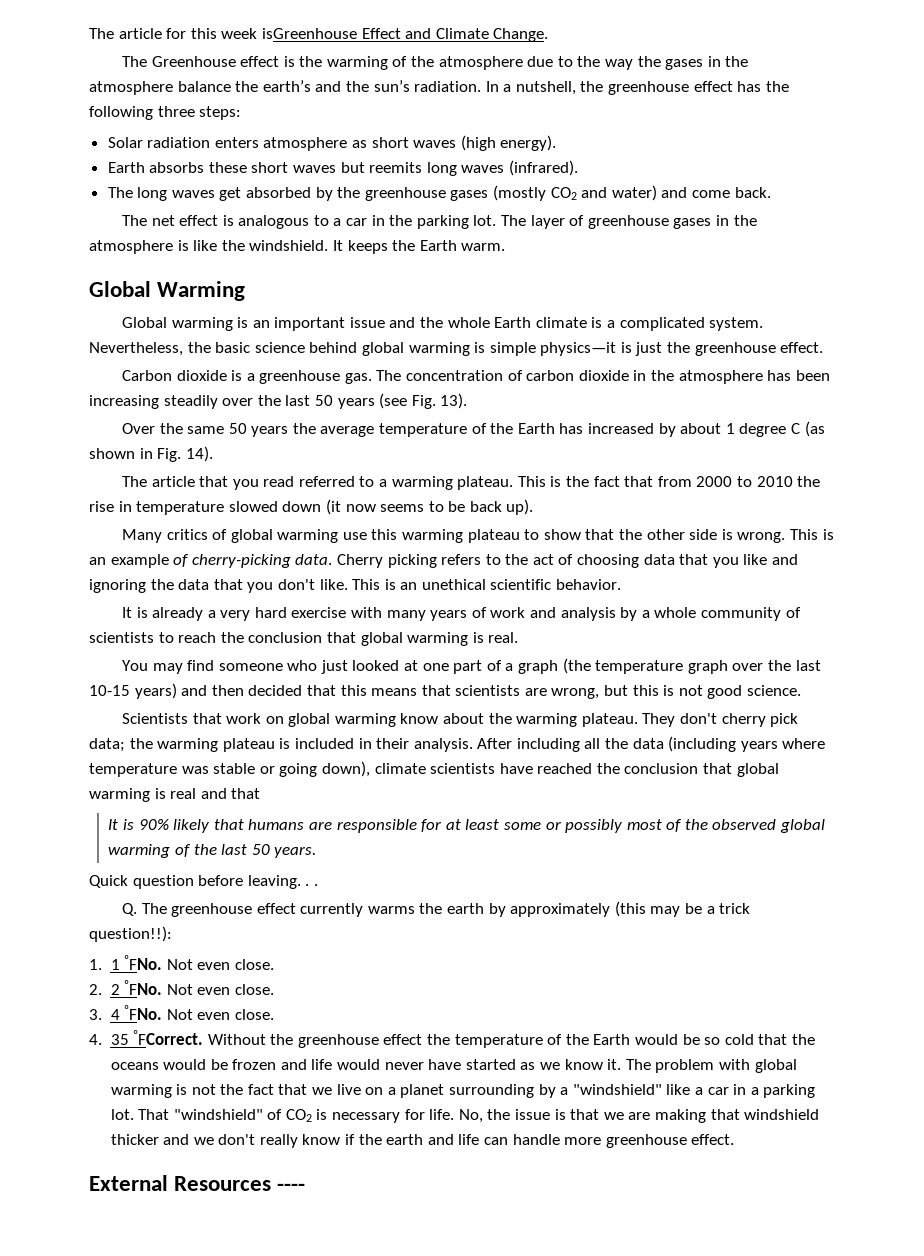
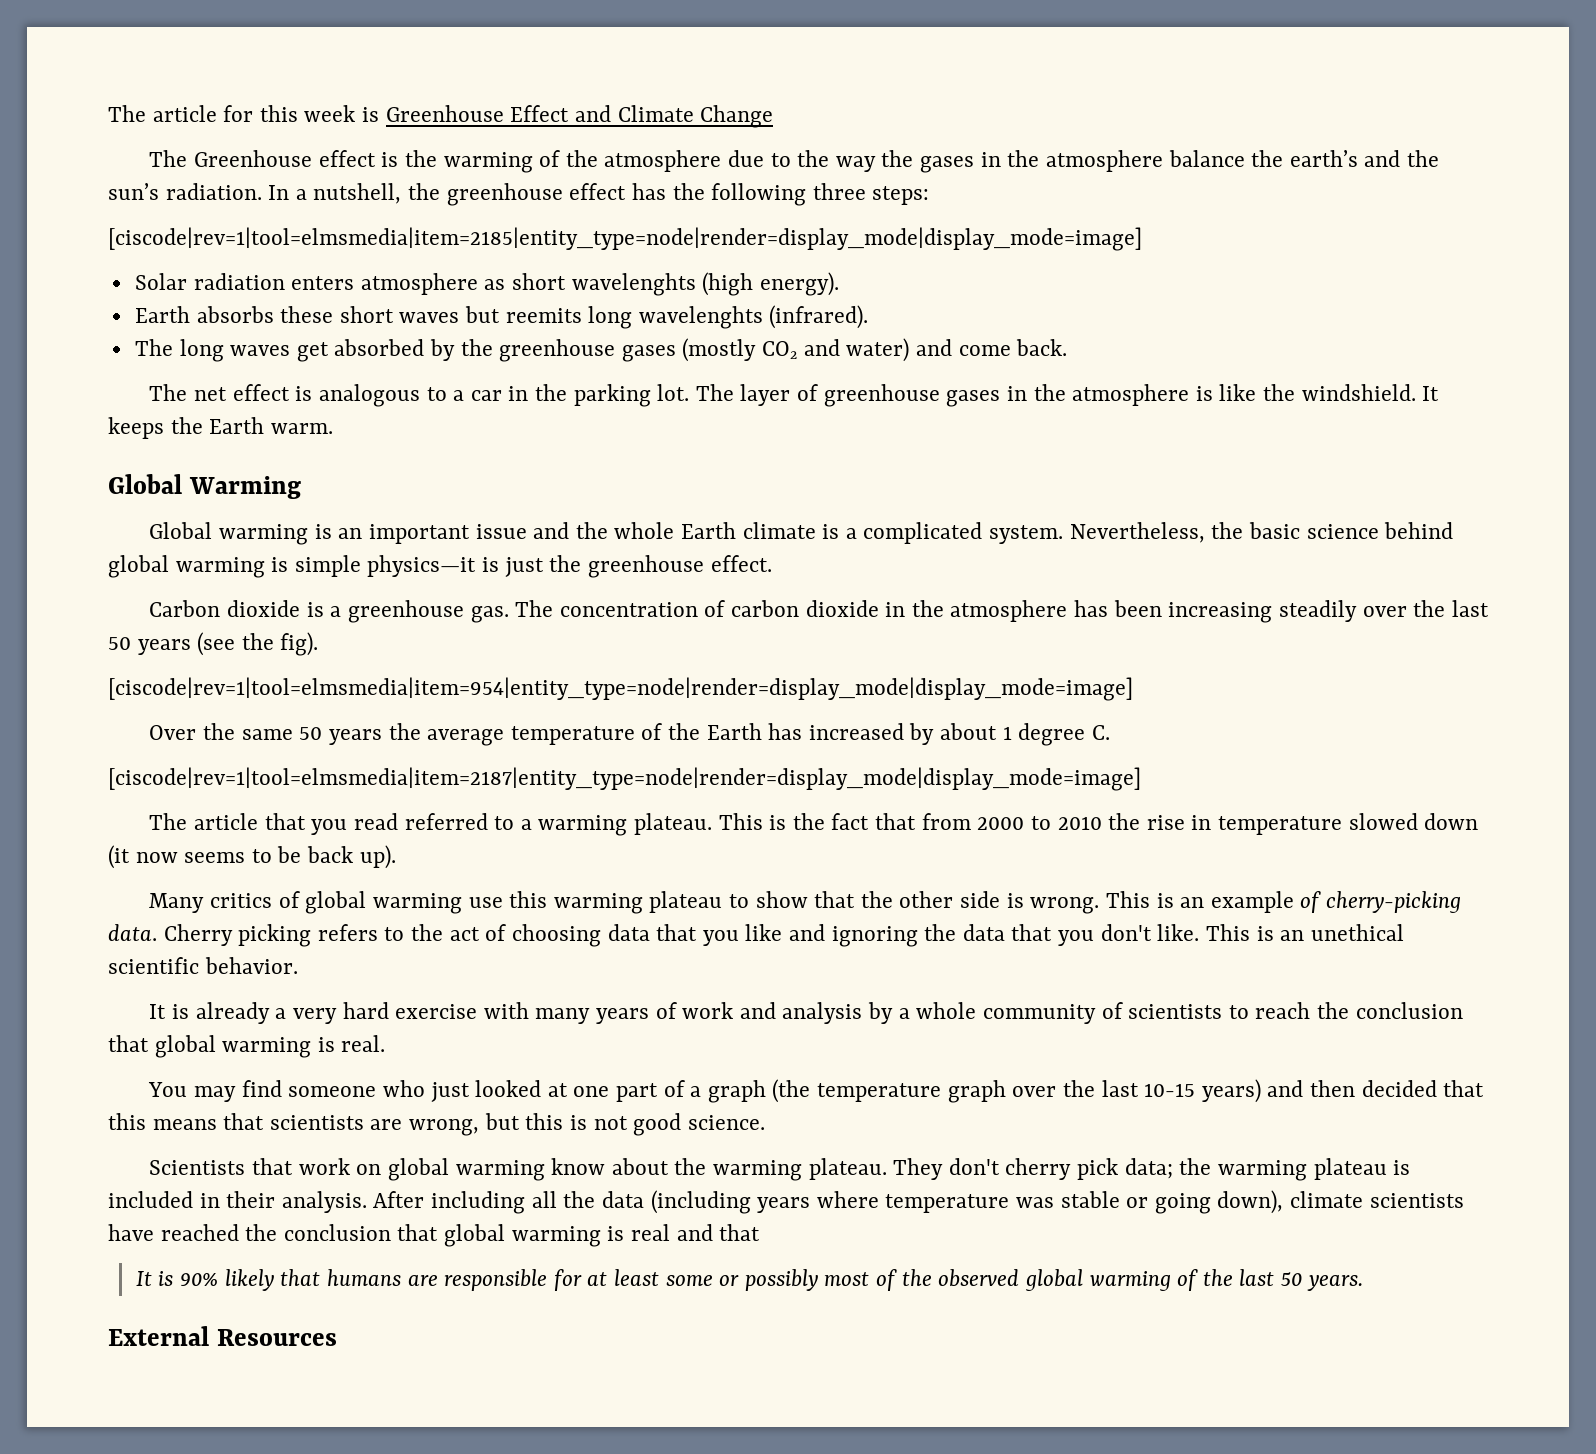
[261,28,357,39] isGreenhouse -> [362,105,504,122] is Greenhouse
[493,28,549,42] Change. -> [700,105,774,128] Change
(242, 113) none -> [108,227,1142,251] // [ciscode|rev=1|tool=elmsmedia|item=2185|entity_type=node|render=display_mode|display_mode=image]
[413,140,457,148] waves -> [571,273,696,296] wavelenghts
[461,165,505,173] waves -> [638,306,763,329] wavelenghts
[411,393,468,409] Fig. 13). -> [241,632,319,656] [108,677,1133,701] the fig). // [ciscode|rev=1|tool=elmsmedia|item=954|entity_type=node|render=display_mode|display_mode=image]
[790,421,825,437] [89,446,213,462] C (as shown in Fig. 14). -> [1091,725,1110,740] [108,767,1141,791] C. // [ciscode|rev=1|tool=elmsmedia|item=2187|entity_type=node|render=display_mode|display_mode=image]
[89,875,318,889] [121,901,751,917] [89,926,172,942] [89,955,274,970] [89,980,274,995] [89,1005,274,1020] [89,1030,815,1048] [110,1059,797,1073] [110,1084,816,1098] [110,1109,820,1123] [110,1134,735,1148] // Quick question before leaving. . . // Q. The greenhouse effect currently warms the earth by approximately (this may be a trick question!!): // 1. 1 ºFNo. Not even close. // 2. 2 ºFNo. Not even close. // 3. 4 ºFNo. Not even close. // 4. 35 ºFCorrect. Without the greenhouse effect the temperature of the Earth would be so cold that the oceans would be frozen and life would never have started as we know it. The problem with global warming is not the fact that we live on a planet surrounding by a "windshield" like a car in a parking lot. That "windshield" of CO2 is necessary for life. No, the issue is that we are making that windshield thicker and we don't really know if the earth and life can handle more greenhouse effect. -> (1363, 1282) none
[277,1183,306,1191] ---- -> (337, 1337) none

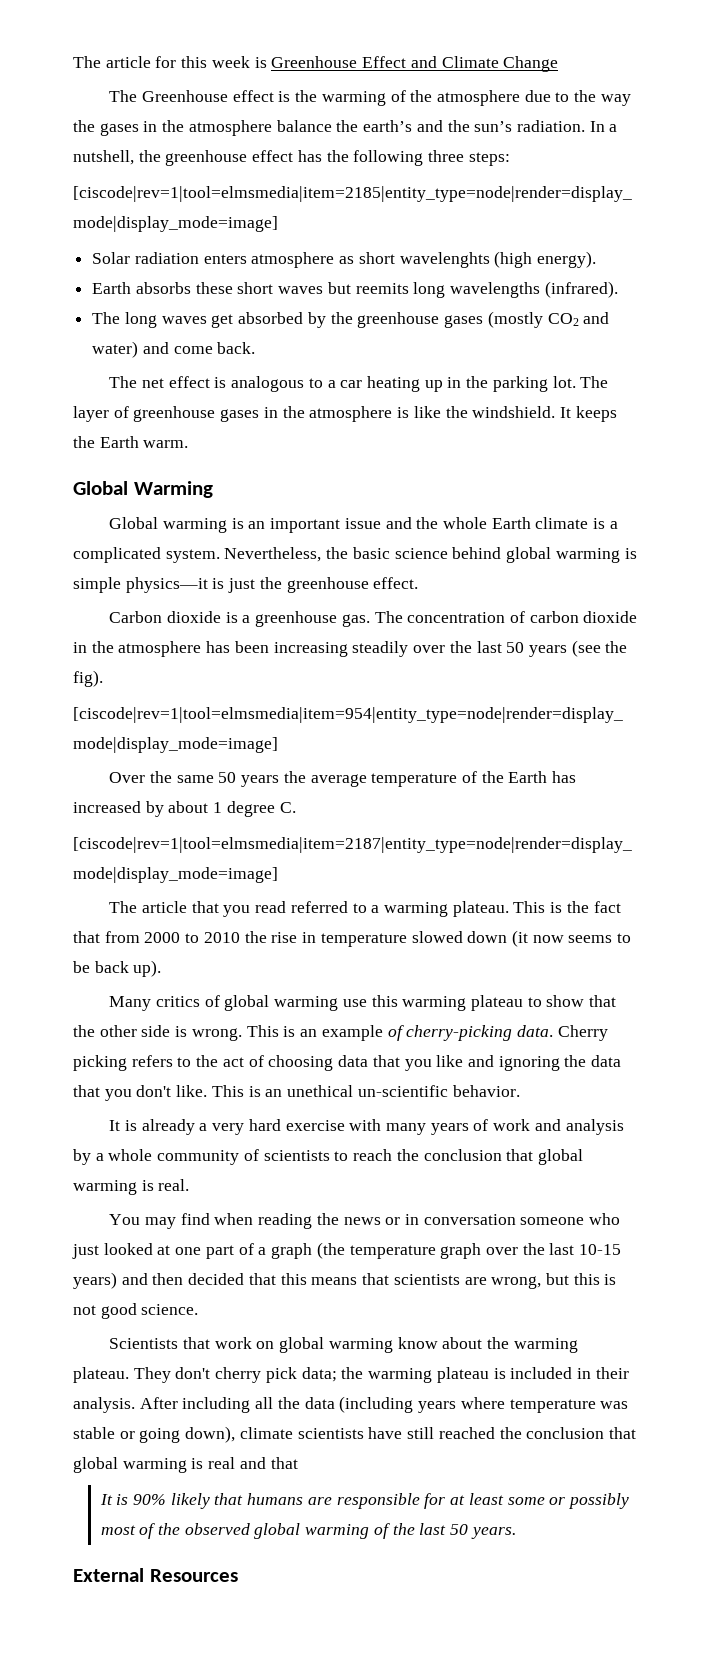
[638,306,763,329] wavelenghts -> [450,282,541,298] wavelengths
(502, 395) none -> [367,376,443,392] heating up
[108,957,199,974] scientific -> [357,1085,448,1097] un-scientific
(282, 1088) none -> [214,1213,516,1229] when reading the news or in conversation
(154, 1232) none -> [407,1427,435,1439] still

